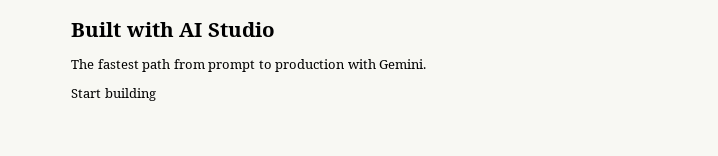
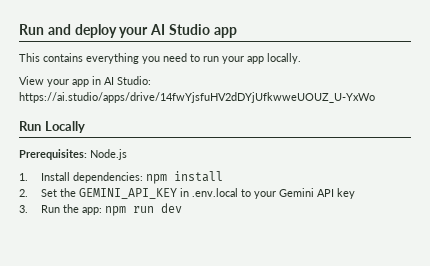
[71,22,275,37] [71,59,427,72] [71,88,156,101] Built with AI Studio // The fastest path from prompt to production with Gemini. // Start building -> [19,24,237,38] [19,53,301,64] [19,76,151,87] [19,92,375,103] [19,121,85,133] [19,149,127,160] [19,171,223,184] [19,188,355,199] [19,203,182,216] Run and deploy your AI Studio app // This contains everything you need to run your app locally. // View your app in AI Studio: https://ai.studio/apps/drive/14fwYjsfuHV2dDYjUfkwweUOUZ_U-YxWo // Run Locally // Prerequisites: Node.js // 1. Install dependencies: npm install // 2. Set the GEMINI_API_KEY in .env.local to your Gemini API key // 3. Run the app: npm run dev

